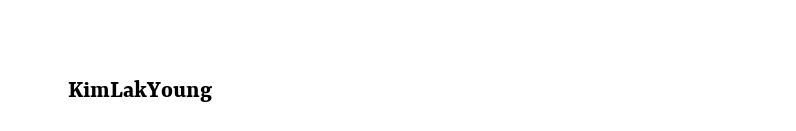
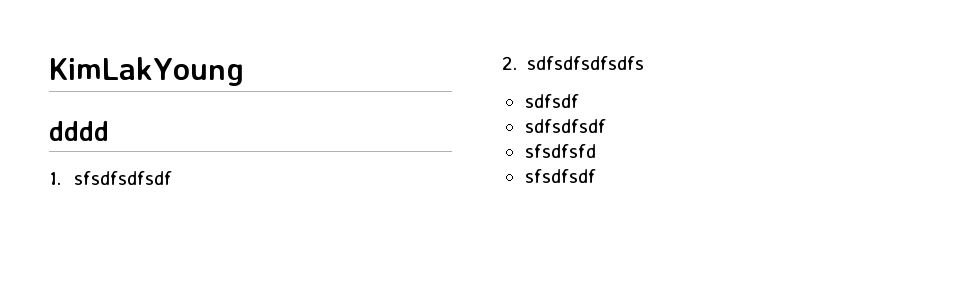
(212, 91) none -> [49,121,109,141] [49,171,173,185] [502,56,645,70] [524,94,579,108] [524,119,606,133] [524,144,596,158] [524,169,596,183] // dddd // 1. sfsdfsdfsdf // 2. sdfsdfsdfsdfs // sdfsdf // sdfsdfsdf // sfsdfsfd // sfsdfsdf

